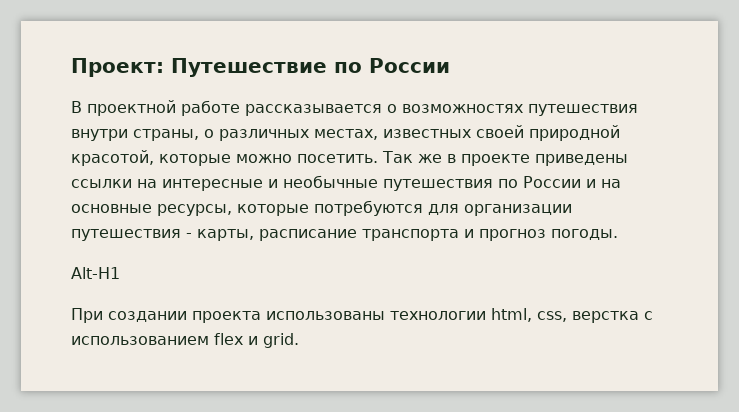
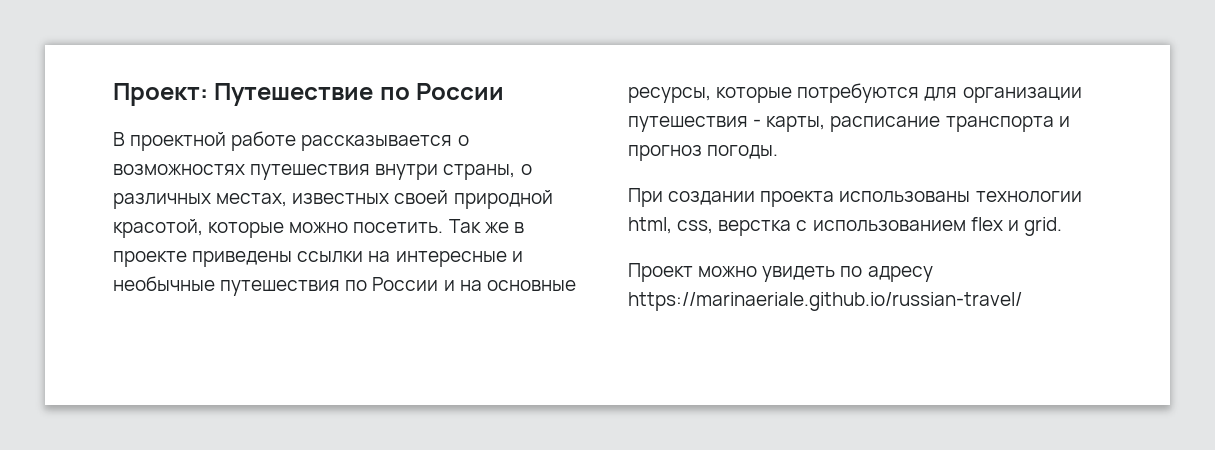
[71,267,120,279] // Alt-H1 -> (779, 152) none
(299, 340) none -> [628,263,933,282] [628,292,1022,311] // Проект можно увидеть по адресу https://marinaeriale.github.io/russian-travel/

